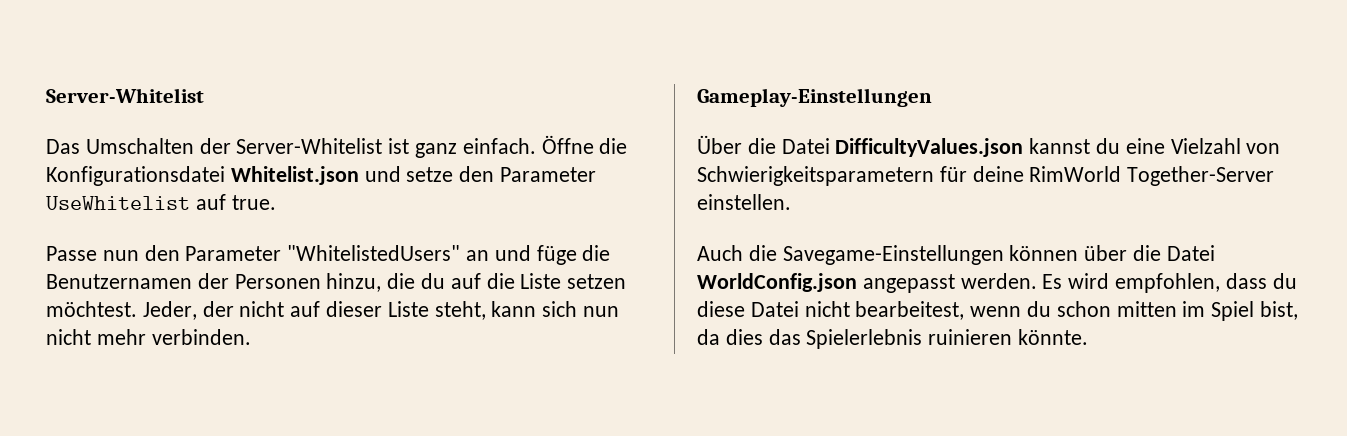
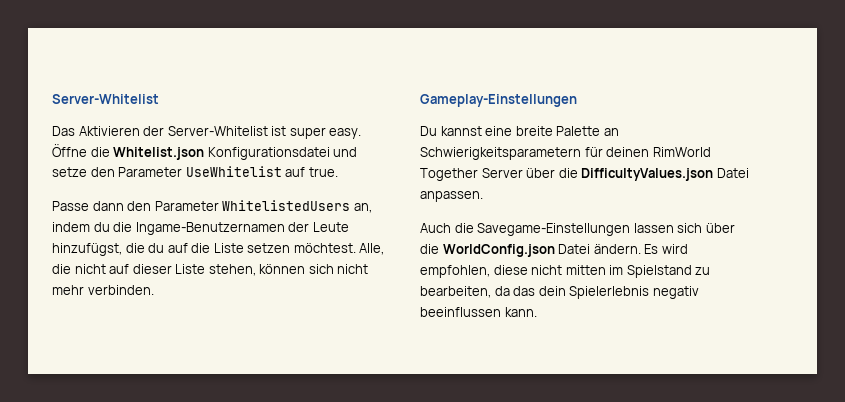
[85,138,194,154] Umschalten -> [78,126,140,136] Aktivieren
[415,135,628,158] [46,166,359,186] ganz einfach. Öffne die Konfigurationsdatei Whitelist.json -> [289,127,362,139] [52,144,330,160] super easy. Öffne die Whitelist.json Konfigurationsdatei
[102,245,611,265] [46,273,382,292] nun den Parameter "WhitelistedUsers" an und füge die Benutzernamen der Personen hinzu, -> [92,200,372,213] [52,222,349,235] [52,243,122,256] dann den Parameter WhitelistedUsers an, indem du die Ingame-Benutzernamen der Leute hinzufügst,
[142,301,234,320] Jeder, der -> [359,243,385,255] [52,264,71,274] Alle, die
[434,301,620,320] steht, kann sich nun -> [208,264,334,276] stehen, können sich
[697,135,1281,157] [697,166,1275,186] [697,194,791,210] [697,245,1215,265] [697,273,1297,293] [697,301,1299,321] [697,329,1089,349] Über die Datei DifficultyValues.json kannst du eine Vielzahl von Schwierigkeitsparametern für deine RimWorld Together-Server einstellen. // Auch die Savegame-Einstellungen können über die Datei WorldConfig.json angepasst werden. Es wird empfohlen, dass du diese Datei nicht bearbeitest, wenn du schon mitten im Spiel bist, da dies das Spielerlebnis ruinieren könnte. -> [420,126,619,136] [420,147,711,160] [420,168,749,181] [420,191,483,202] [420,223,735,236] [420,244,688,257] [420,265,711,278] [420,286,699,299] [420,307,537,317] Du kannst eine breite Palette an Schwierigkeitsparametern für deinen RimWorld Together Server über die DifficultyValues.json Datei anpassen. // Auch die Savegame-Einstellungen lassen sich über die WorldConfig.json Datei ändern. Es wird empfohlen, diese nicht mitten im Spielstand zu bearbeiten, da das dein Spielerlebnis negativ beeinflussen kann.

